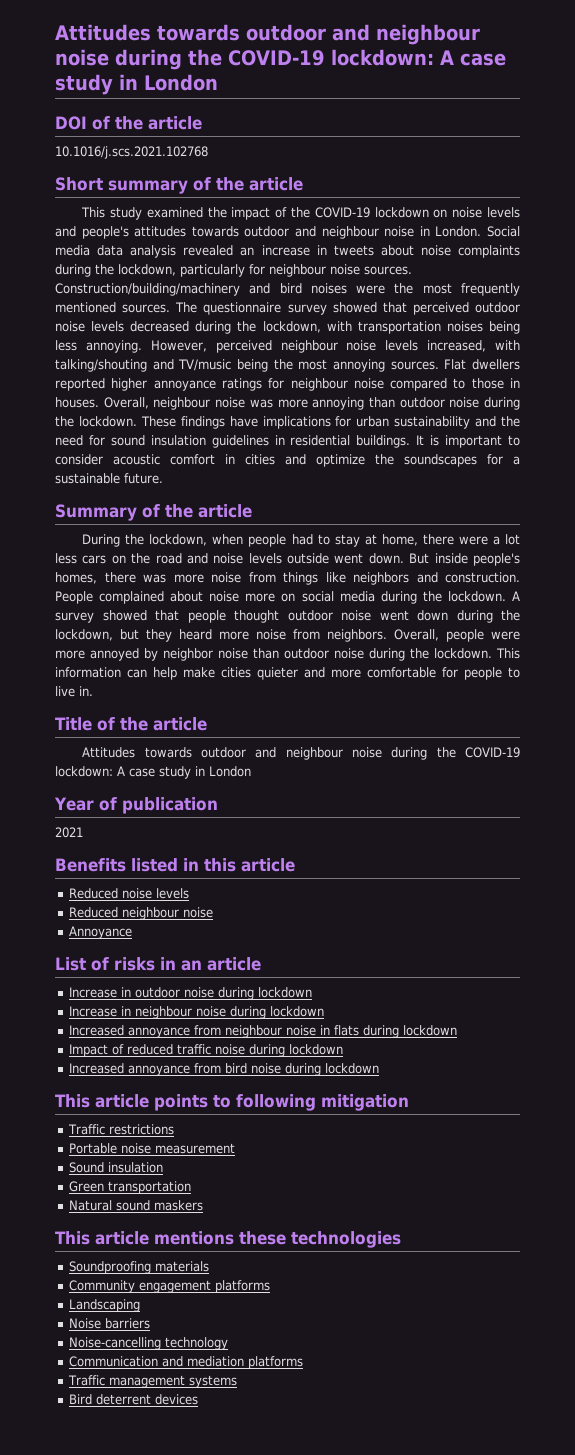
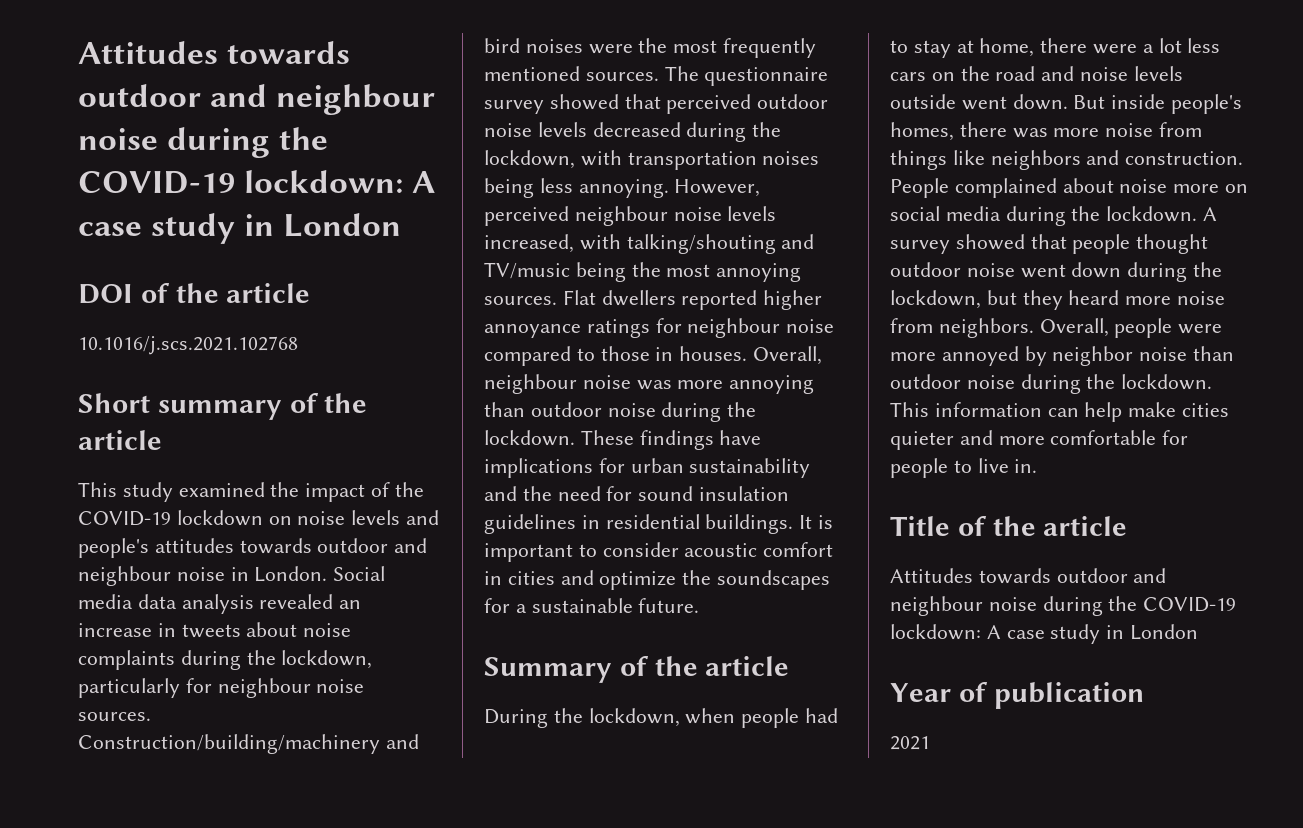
[55,858,295,872] [68,888,189,899] [68,907,213,920] [68,926,132,939] [55,957,261,971] [68,987,312,1000] [68,1006,324,1019] [68,1025,457,1038] [68,1044,343,1057] [68,1063,379,1076] [55,1094,409,1111] [67,1124,174,1135] [68,1143,235,1154] [68,1162,163,1173] [68,1181,191,1194] [68,1200,203,1211] [55,1231,401,1248] [68,1261,209,1274] [68,1280,270,1293] [68,1299,140,1312] [68,1318,150,1329] [68,1337,228,1350] [68,1356,303,1369] [67,1375,237,1388] [68,1394,198,1405] // Benefits listed in this article // Reduced noise levels // Reduced neighbour noise // Annoyance // List of risks in an article // Increase in outdoor noise during lockdown // Increase in neighbour noise during lockdown // Increased annoyance from neighbour noise in flats during lockdown // Impact of reduced traffic noise during lockdown // Increased annoyance from bird noise during lockdown // This article points to following mitigation // Traffic restrictions // Portable noise measurement // Sound insulation // Green transportation // Natural sound maskers // This article mentions these technologies // Soundproofing materials // Community engagement platforms // Landscaping // Noise barriers // Noise-cancelling technology // Communication and mediation platforms // Traffic management systems // Bird deterrent devices -> (930, 743) none

